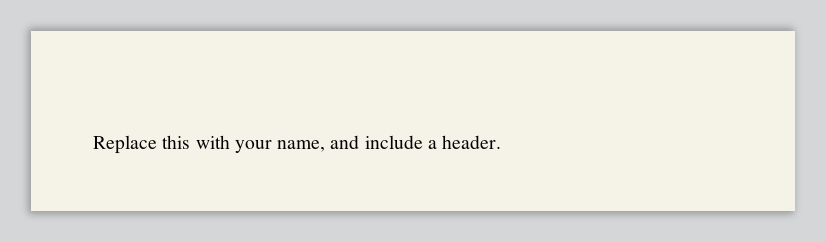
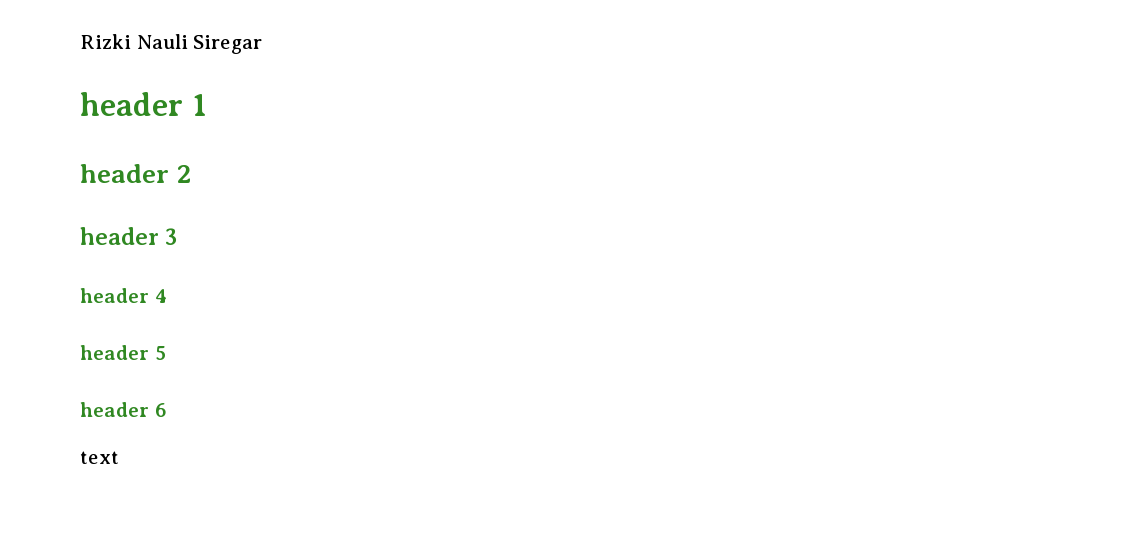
[93,135,502,154] Replace this with your name, and include a header. -> [80,34,263,54] [80,92,207,116] [80,164,192,183] [80,227,178,245] [80,288,167,303] [80,345,166,360] [80,402,167,417] [80,451,119,464] Rizki Nauli Siregar // header 1 // header 2 // header 3 // header 4 // header 5 // header 6 // text

